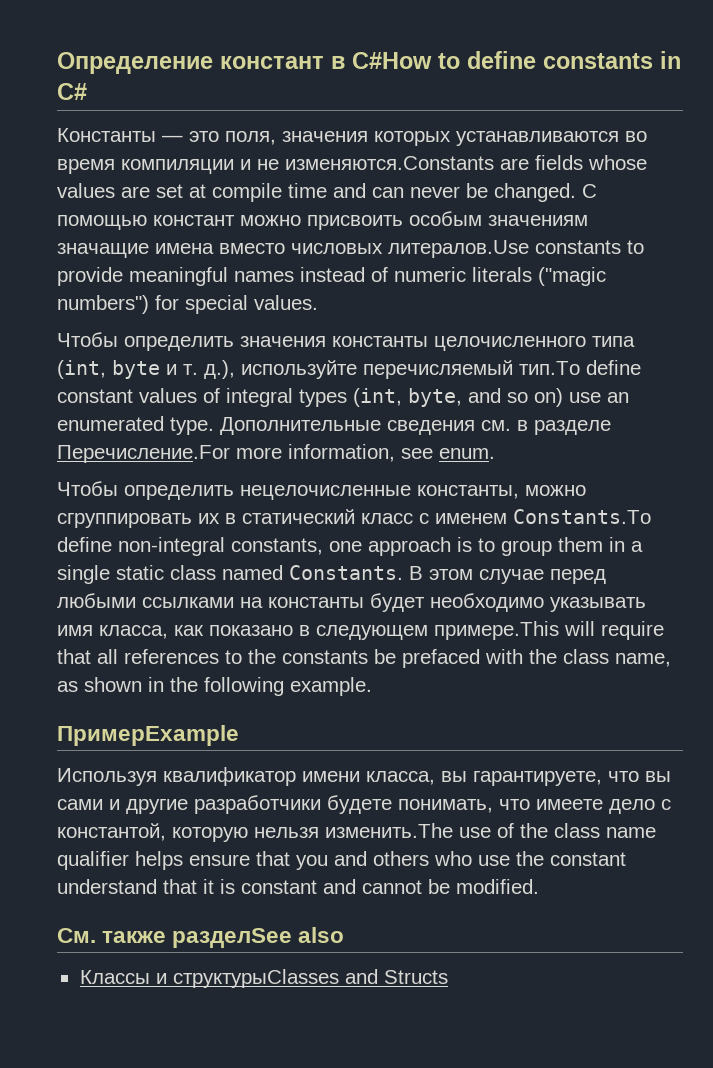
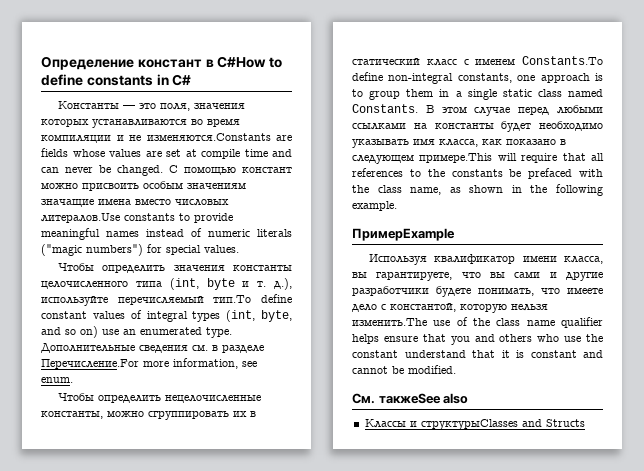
[102,928,293,948] также разделSee -> [378,393,441,404] такжеSee

